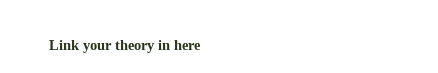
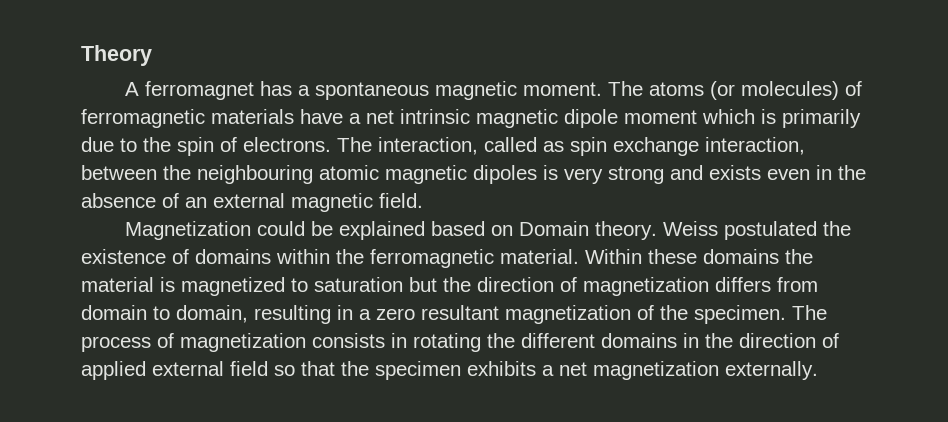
[49,40,201,53] Link your theory in here -> [81,45,152,66] [125,81,863,100] [81,109,861,128] [81,137,805,156] [81,165,866,184] [81,193,423,212] [125,221,852,240] [81,249,813,268] [81,277,818,296] [81,305,827,324] [81,333,839,352] [81,361,818,380] Theory // A ferromagnet has a spontaneous magnetic moment. The atoms (or molecules) of ferromagnetic materials have a net intrinsic magnetic dipole moment which is primarily due to the spin of electrons. The interaction, called as spin exchange interaction, between the neighbouring atomic magnetic dipoles is very strong and exists even in the absence of an external magnetic field. // Magnetization could be explained based on Domain theory. Weiss postulated the existence of domains within the ferromagnetic material. Within these domains the material is magnetized to saturation but the direction of magnetization differs from domain to domain, resulting in a zero resultant magnetization of the specimen. The process of magnetization consists in rotating the different domains in the direction of applied external field so that the specimen exhibits a net magnetization externally.

